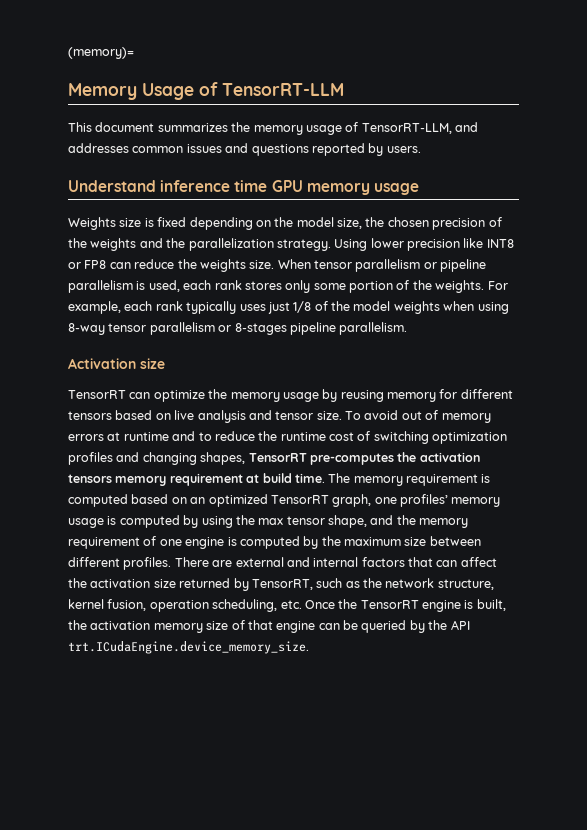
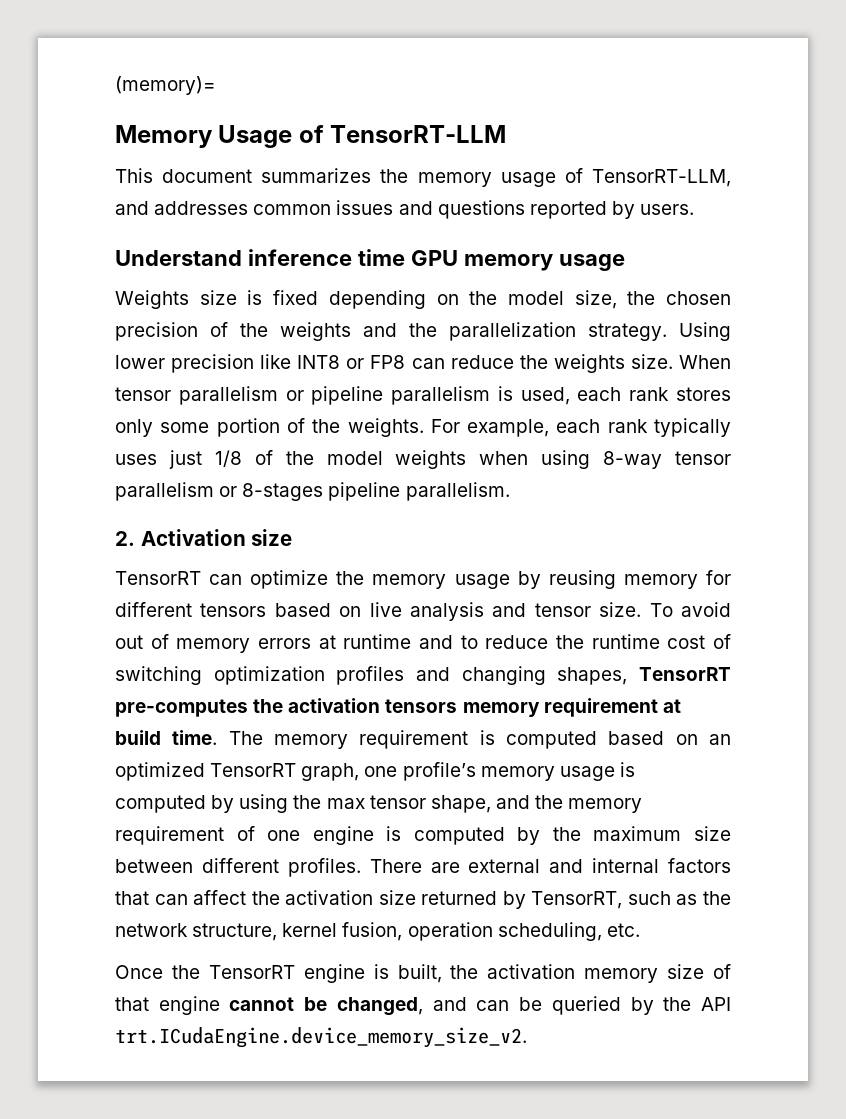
(408, 328) none -> [115,531,135,546] 2.
[400,494,448,507] profiles’ -> [402,762,476,781] profile’s
(302, 604) none -> (640, 930) //
(316, 627) none -> [229,997,467,1016] cannot be changed, and
[68,641,309,654] trt.ICudaEngine.device_memory_size. -> [115,1027,527,1048] trt.ICudaEngine.device_memory_size_v2.

